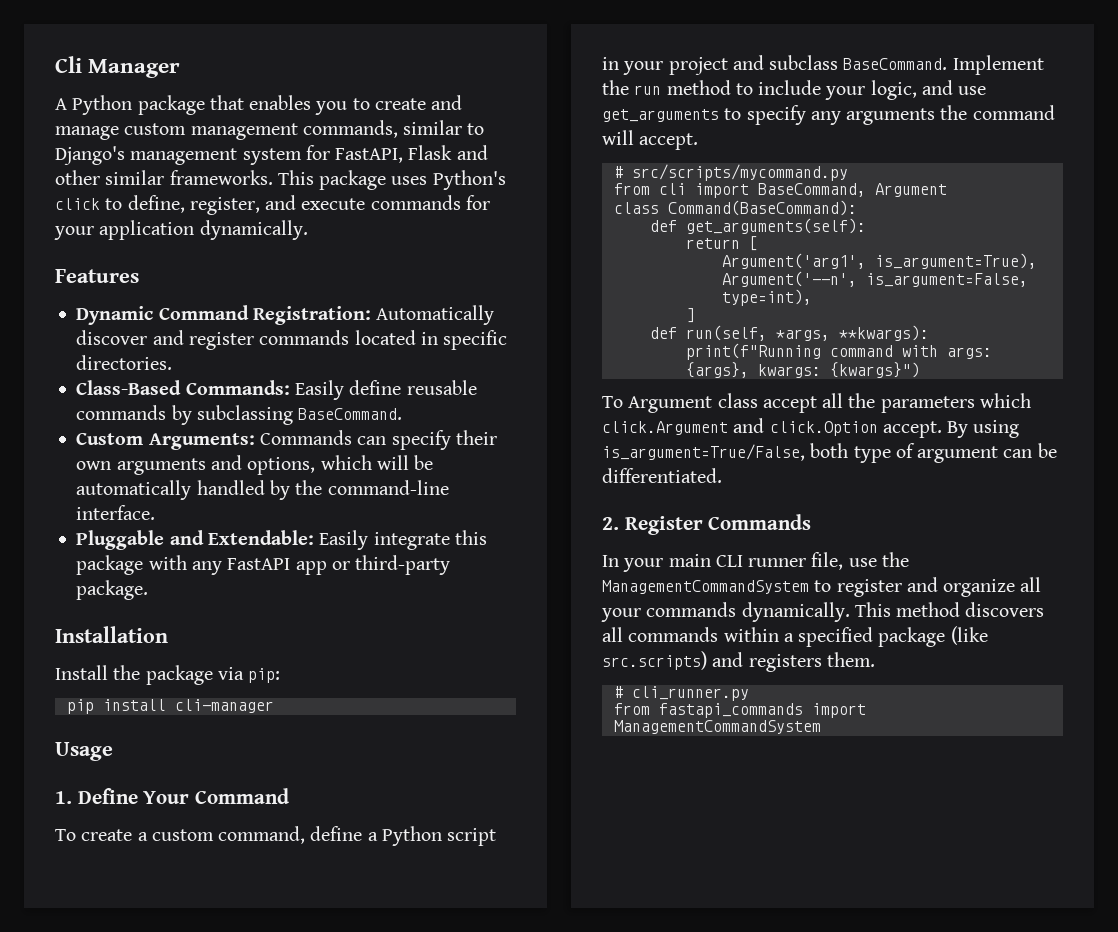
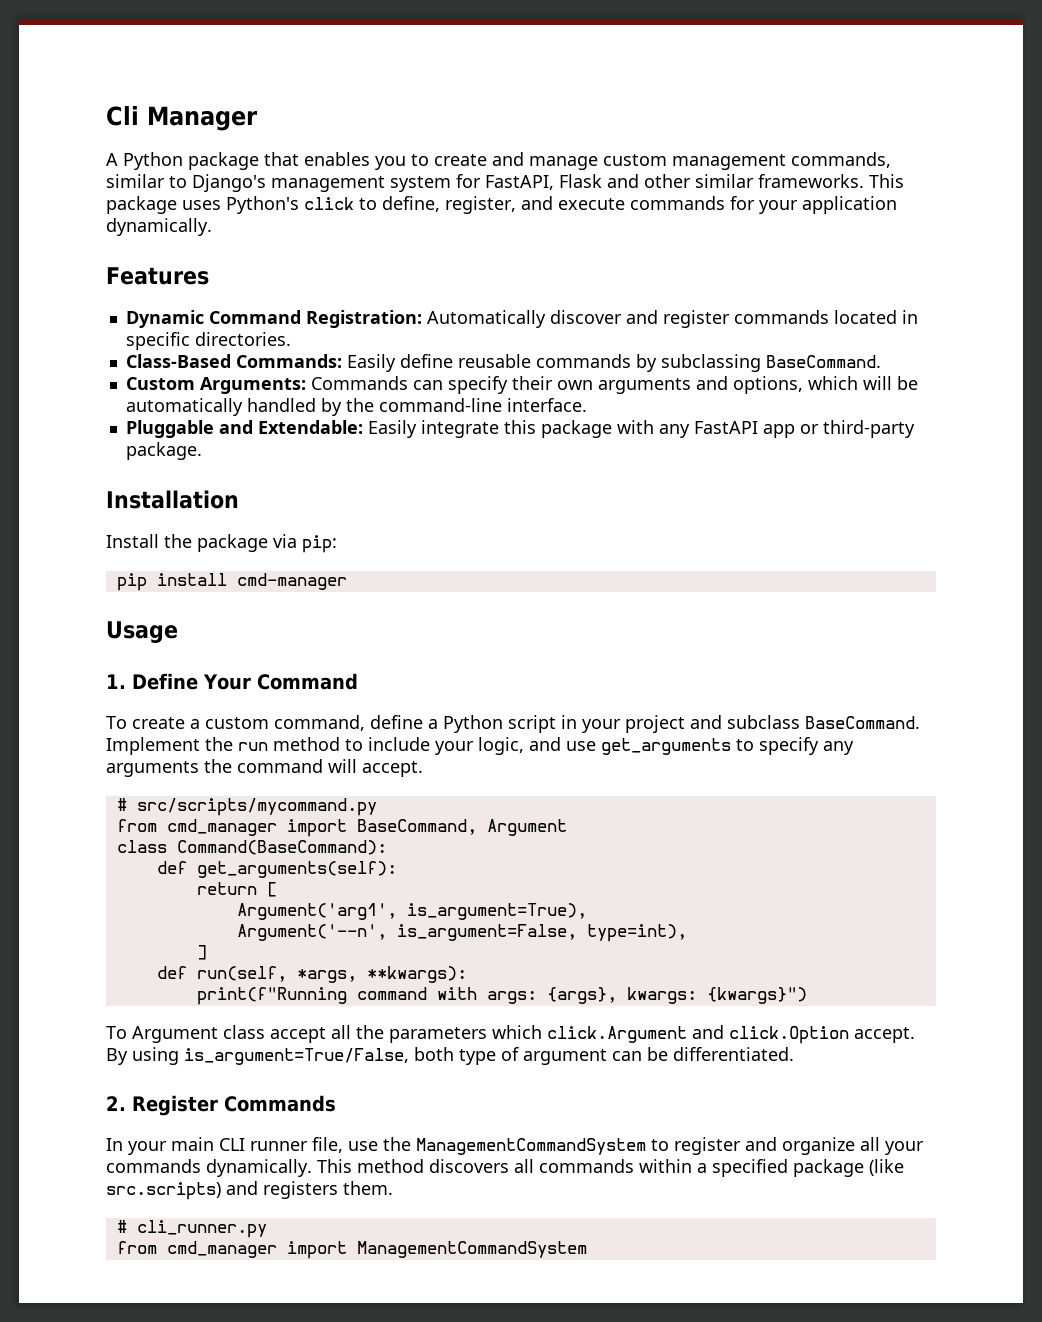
[174,699,274,713] cli-manager -> [236,573,347,590] cmd-manager
[658,183,686,195] cli -> [166,819,277,836] cmd_manager
[658,703,803,718] fastapi_commands -> [166,1241,277,1258] cmd_manager

